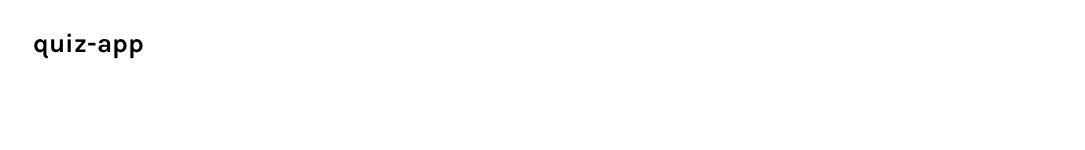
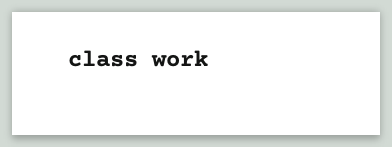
[33,33,144,59] quiz-app -> [68,50,208,67] class work

